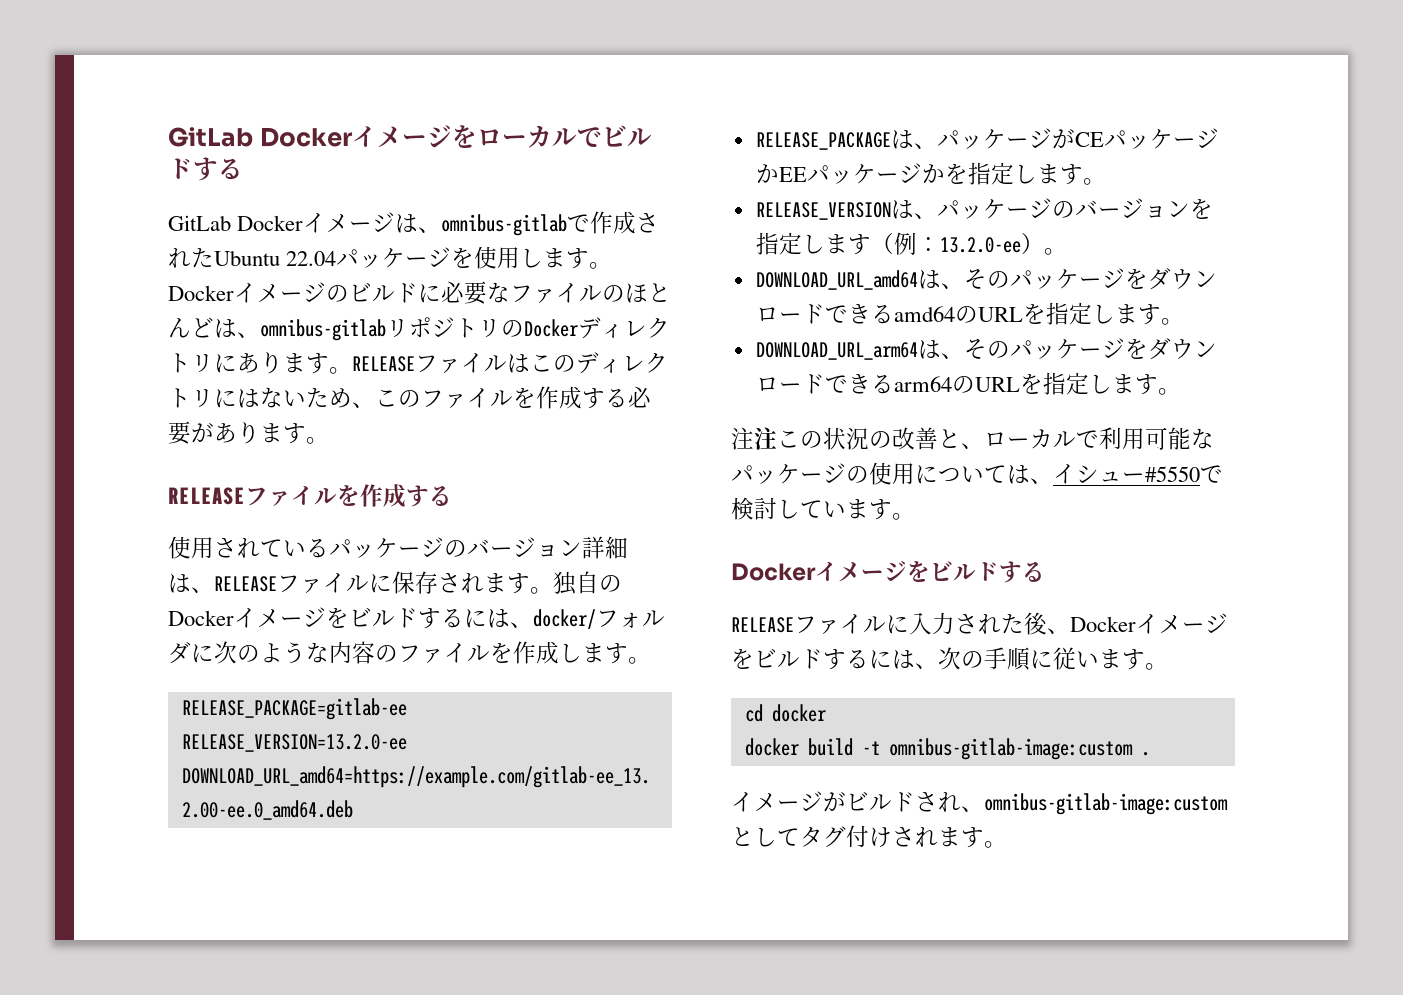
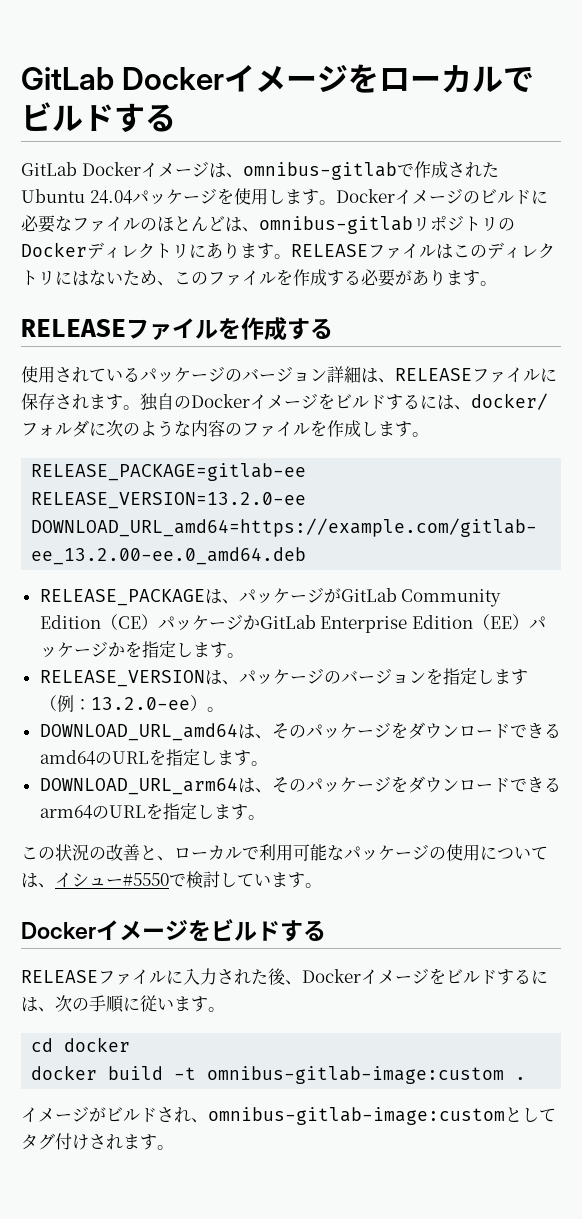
[286,251,337,266] 22.04 -> [89,190,133,204] 24.04
[1074,128,1219,149] [755,164,807,183] CEパッケージかEE -> [340,588,502,607] [39,614,529,633] GitLab Community Edition（CE）パッケージかGitLab Enterprise Edition（EE）
[731,427,777,450] 注注 -> (265, 817) none

